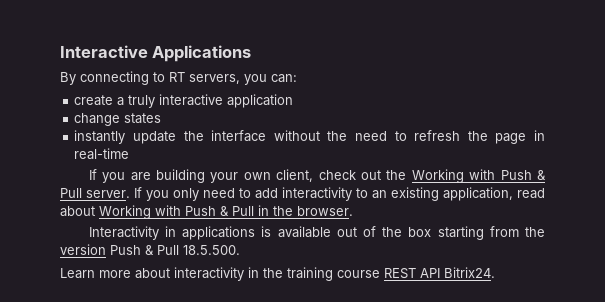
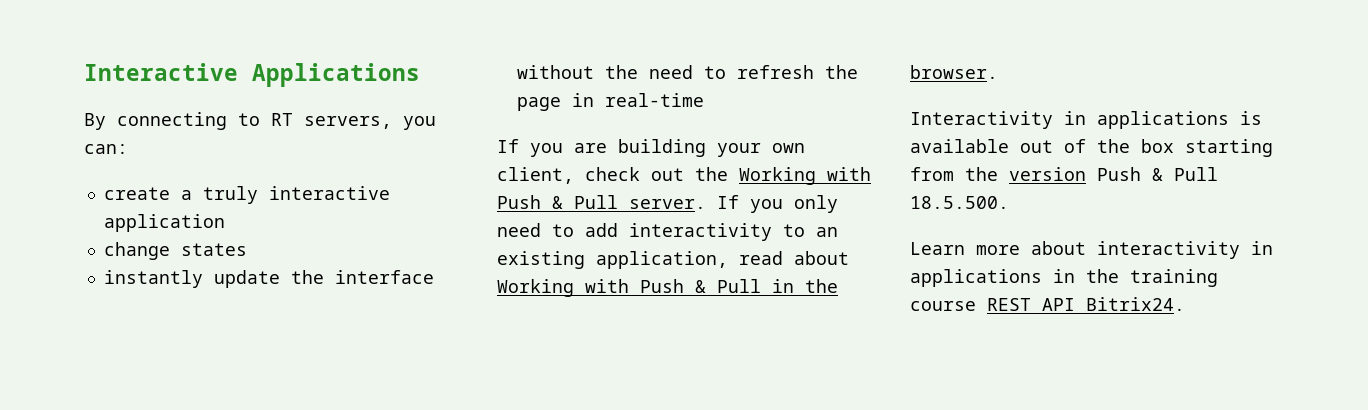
(259, 272) none -> [910,269,1075,287] applications in

